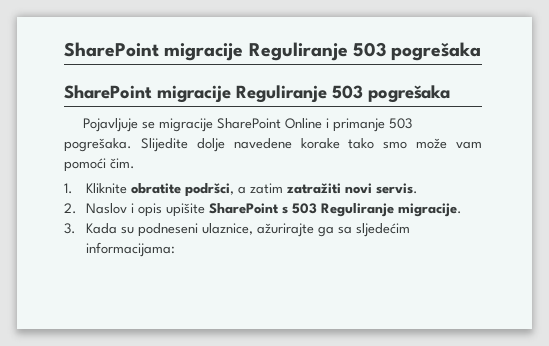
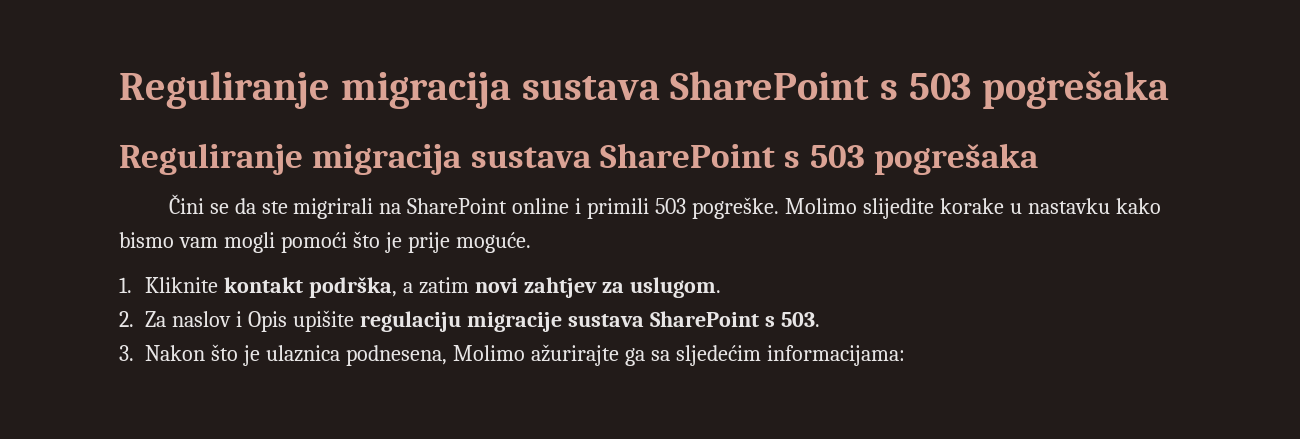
[64,42,482,61] [64,85,450,103] [83,118,413,132] [64,138,482,152] [64,158,135,172] [64,183,418,197] [64,203,462,217] [64,223,253,237] SharePoint migracije Reguliranje 503 pogrešaka // SharePoint migracije Reguliranje 503 pogrešaka // Pojavljuje se migracije SharePoint Online i primanje 503 pogrešaka. Slijedite dolje navedene korake tako smo može vam pomoći čim. // 1. Kliknite obratite podršci, a zatim zatražiti novi servis. // 2. Naslov i opis upišite SharePoint s 503 Reguliranje migracije. // 3. Kada su podneseni ulaznice, -> [119,71,1169,109] [119,143,1038,175] [168,194,1161,219] [119,231,531,253] [119,277,721,298] [119,310,820,332] [119,344,525,366] Reguliranje migracija sustava SharePoint s 503 pogrešaka // Reguliranje migracija sustava SharePoint s 503 pogrešaka // Čini se da ste migrirali na SharePoint online i primili 503 pogreške. Molimo slijedite korake u nastavku kako bismo vam mogli pomoći što je prije moguće. // 1. Kliknite kontakt podrška, a zatim novi zahtjev za uslugom. // 2. Za naslov i Opis upišite regulaciju migracije sustava SharePoint s 503. // 3. Nakon što je ulaznica podnesena, Molimo

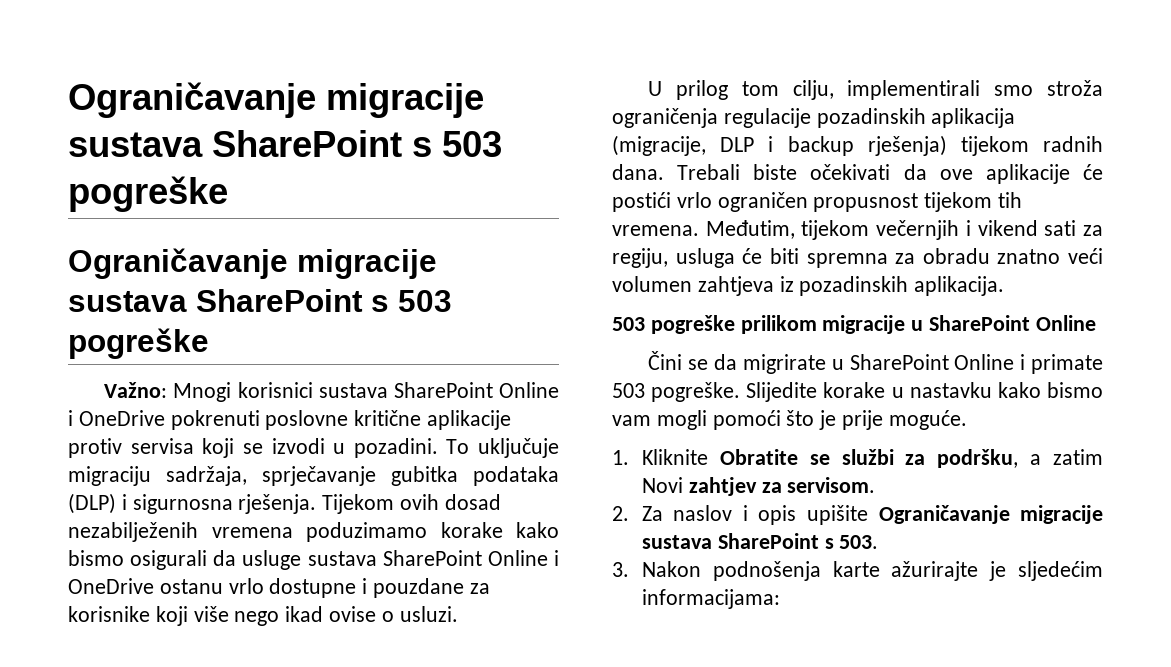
[119,71,1169,109] [119,143,1038,175] [168,194,934,219] Reguliranje migracija sustava SharePoint s 503 pogrešaka // Reguliranje migracija sustava SharePoint s 503 pogrešaka // Čini se da ste migrirali na SharePoint online i primili 503 pogreške. Molimo slijedite -> [68,82,484,118] [68,130,502,157] [68,176,228,212] [68,248,437,279] [68,289,452,312] [68,328,209,359] [104,382,559,402] [68,410,512,430] [68,438,559,458] [68,466,559,486] [68,493,501,514] [68,522,559,542] [68,550,559,570] [68,578,490,598] [68,606,458,626] [648,80,1103,100] [612,108,1016,128] [612,135,1103,156] [612,164,1103,184] [612,192,1023,212] [612,220,1103,240] [612,248,1103,268] [612,276,1005,296] [612,315,1096,334] [648,351,1103,374] [612,382,818,402] Ograničavanje migracije sustava SharePoint s 503 pogreške // Ograničavanje migracije sustava SharePoint s 503 pogreške // Važno: Mnogi korisnici sustava SharePoint Online i OneDrive pokrenuti poslovne kritične aplikacije protiv servisa koji se izvodi u pozadini. To uključuje migraciju sadržaja, sprječavanje gubitka podataka (DLP) i sigurnosna rješenja. Tijekom ovih dosad nezabilježenih vremena poduzimamo korake kako bismo osigurali da usluge sustava SharePoint Online i OneDrive ostanu vrlo dostupne i pouzdane za korisnike koji više nego ikad ovise o usluzi. // U prilog tom cilju, implementirali smo stroža ograničenja regulacije pozadinskih aplikacija (migracije, DLP i backup rješenja) tijekom radnih dana. Trebali biste očekivati da ove aplikacije će postići vrlo ograničen propusnost tijekom tih vremena. Međutim, tijekom večernjih i vikend sati za regiju, usluga će biti spremna za obradu znatno veći volumen zahtjeva iz pozadinskih aplikacija. // 503 pogreške prilikom migracije u SharePoint Online // Čini se da migrirate u SharePoint Online i primate 503 pogreške. Slijedite
[224,277,398,298] kontakt podrška, -> [719,449,1019,468] Obratite se službi za podršku,
[474,278,518,293] novi -> [641,477,683,493] Novi
[629,277,721,298] uslugom. -> [787,477,876,493] servisom.
[248,310,461,332] Opis upišite regulaciju -> [758,505,1010,525] opis upišite Ograničavanje
[211,344,670,366] što je ulaznica podnesena, Molimo ažurirajte ga sa -> [712,561,1007,581] podnošenja karte ažurirajte je

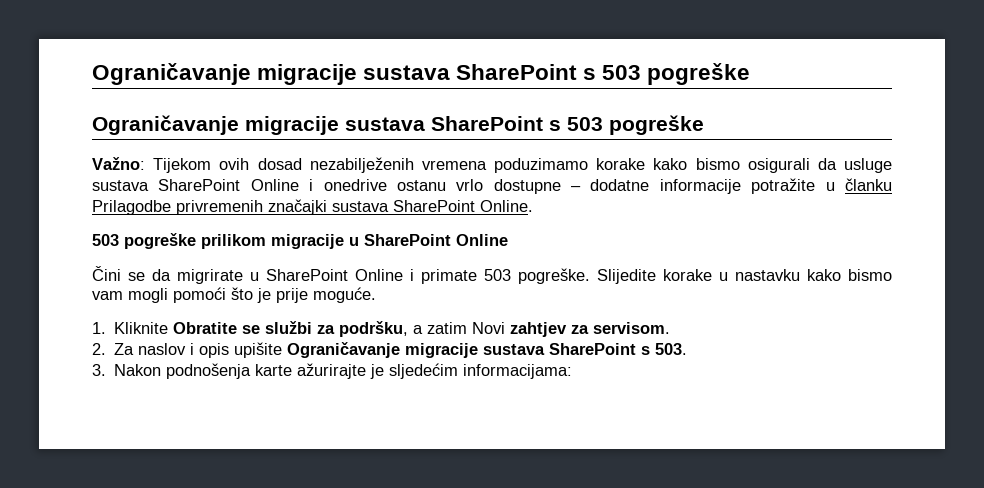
[173,382,559,402] [68,410,512,430] [68,438,559,458] [68,466,559,486] [68,493,317,514] Mnogi korisnici sustava SharePoint Online i OneDrive pokrenuti poslovne kritične aplikacije protiv servisa koji se izvodi u pozadini. To uključuje migraciju sadržaja, sprječavanje gubitka podataka (DLP) i sigurnosna rješenja. -> (145, 163) none
[68,578,154,594] OneDrive -> [323,179,387,191] onedrive
[362,578,490,598] [68,606,458,626] [648,80,1103,100] [612,108,1016,128] [612,135,1103,156] [612,164,1103,184] [612,192,1023,212] [612,220,1103,240] [612,248,1103,268] [612,276,1005,296] i pouzdane za korisnike koji više nego ikad ovise o usluzi. // U prilog tom cilju, implementirali smo stroža ograničenja regulacije pozadinskih aplikacija (migracije, DLP i backup rješenja) tijekom radnih dana. Trebali biste očekivati da ove aplikacije će postići vrlo ograničen propusnost tijekom tih vremena. Međutim, tijekom večernjih i vikend sati za regiju, usluga će biti spremna za obradu znatno veći volumen zahtjeva iz pozadinskih aplikacija. -> [571,178,892,194] [92,199,533,215] – dodatne informacije potražite u članku Prilagodbe privremenih značajki sustava SharePoint Online.

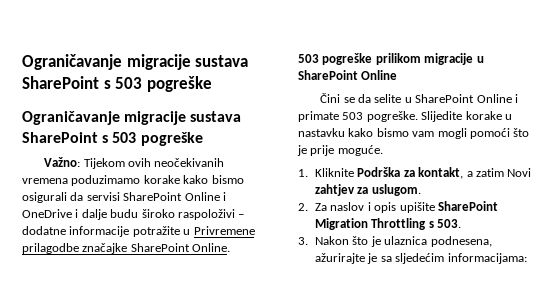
[257,157,414,173] dosad nezabilježenih -> [154,158,225,167] neočekivanih
[843,158,892,173] [92,179,561,194] usluge sustava SharePoint Online i onedrive ostanu vrlo dostupne -> [86,192,226,201] [22,209,235,220] servisi SharePoint Online i OneDrive i dalje budu široko raspoloživi
[844,178,892,191] [92,199,389,215] članku Prilagodbe privremenih značajki sustava -> [193,226,255,235] [22,243,128,254] Privremene prilagodbe značajke
[177,269,243,284] migrirate -> [374,94,402,103] selite
[173,321,409,337] Obratite se službi za podršku, -> [357,167,464,179] Podrška za kontakt,
[593,322,671,334] servisom. -> [371,184,421,196] uslugom.
[287,342,637,358] Ograničavanje migracije sustava SharePoint -> [437,201,498,211] [315,218,427,230] SharePoint Migration Throttling
[166,363,293,379] podnošenja karte -> [352,236,492,247] što je ulaznica podnesena,
(385, 371) none -> [380,256,392,262] sa

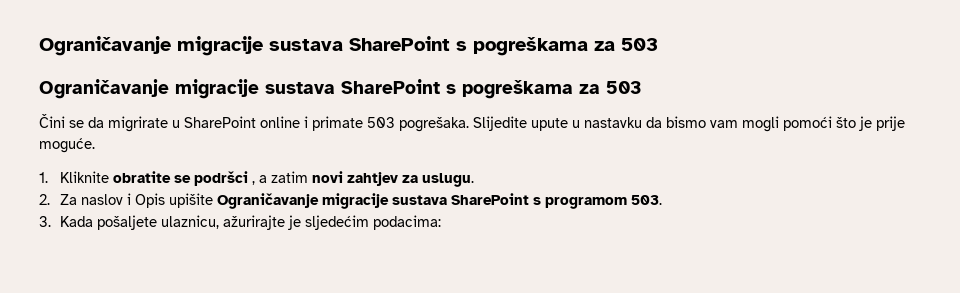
[22,54,249,70] [22,76,212,92] [22,111,242,125] [22,132,203,146] [44,157,225,169] [22,175,244,186] [22,192,226,203] [22,209,245,220] [22,226,255,237] [22,243,231,254] [298,53,484,65] [298,70,398,80] Ograničavanje migracije sustava SharePoint s 503 pogreške // Ograničavanje migracije sustava SharePoint s 503 pogreške // Važno: Tijekom ovih neočekivanih vremena poduzimamo korake kako bismo osigurali da servisi SharePoint Online i OneDrive i dalje budu široko raspoloživi – dodatne informacije potražite u Privremene prilagodbe značajke SharePoint Online. // 503 pogreške prilikom migracije u SharePoint Online -> [39,36,658,56] [39,79,642,99] Ograničavanje migracije sustava SharePoint s pogreškama za 503 // Ograničavanje migracije sustava SharePoint s pogreškama za 503
[374,94,512,103] selite u SharePoint Online -> [108,116,300,132] migrirate u SharePoint online
[366,111,502,122] pogreške. Slijedite korake -> [399,116,568,132] pogrešaka. Slijedite upute
[348,128,374,137] kako -> [646,117,662,128] da
[357,167,464,179] Podrška za kontakt, -> [112,171,255,186] obratite se podršci ,
[507,168,532,177] Novi -> [311,171,343,183] novi
[371,184,421,196] uslugom. -> [421,173,474,187] uslugu.
[374,201,498,213] [315,218,462,230] [298,236,492,247] [315,253,527,264] opis upišite SharePoint Migration Throttling s 503. // 3. Nakon što je ulaznica podnesena, ažurirajte je sa sljedećim informacijama: -> [134,193,662,209] [39,215,441,230] Opis upišite Ograničavanje migracije sustava SharePoint s programom 503. // 3. Kada pošaljete ulaznicu, ažurirajte je sljedećim podacima:

